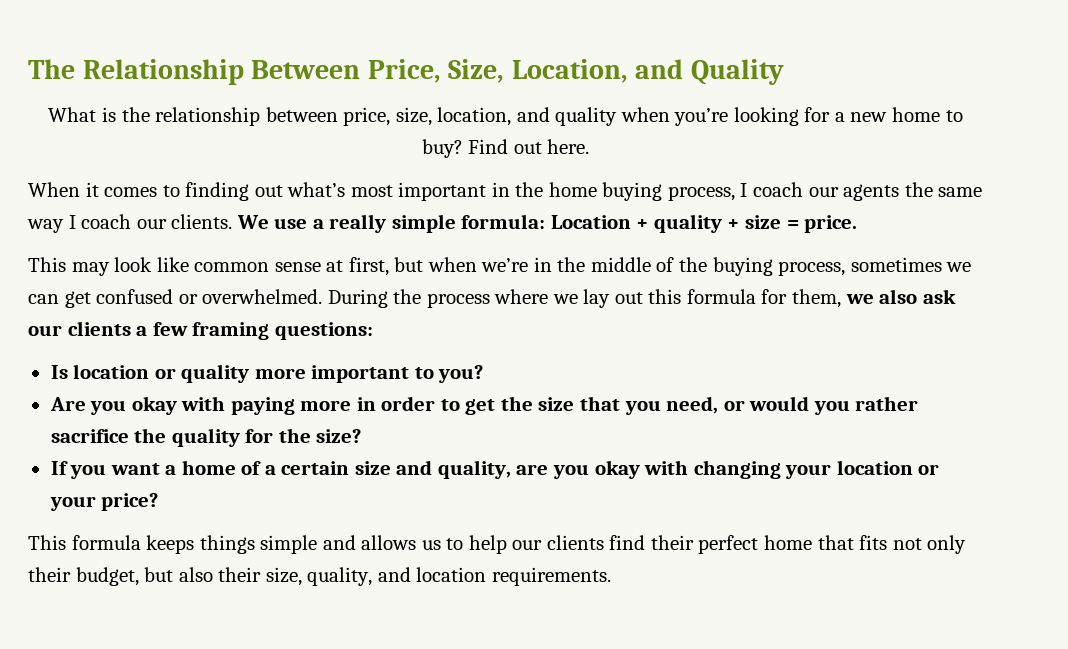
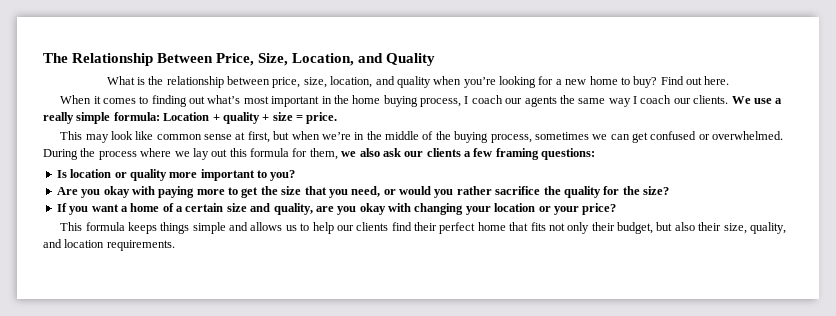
[356,396,436,411] in order -> (225, 192) none

